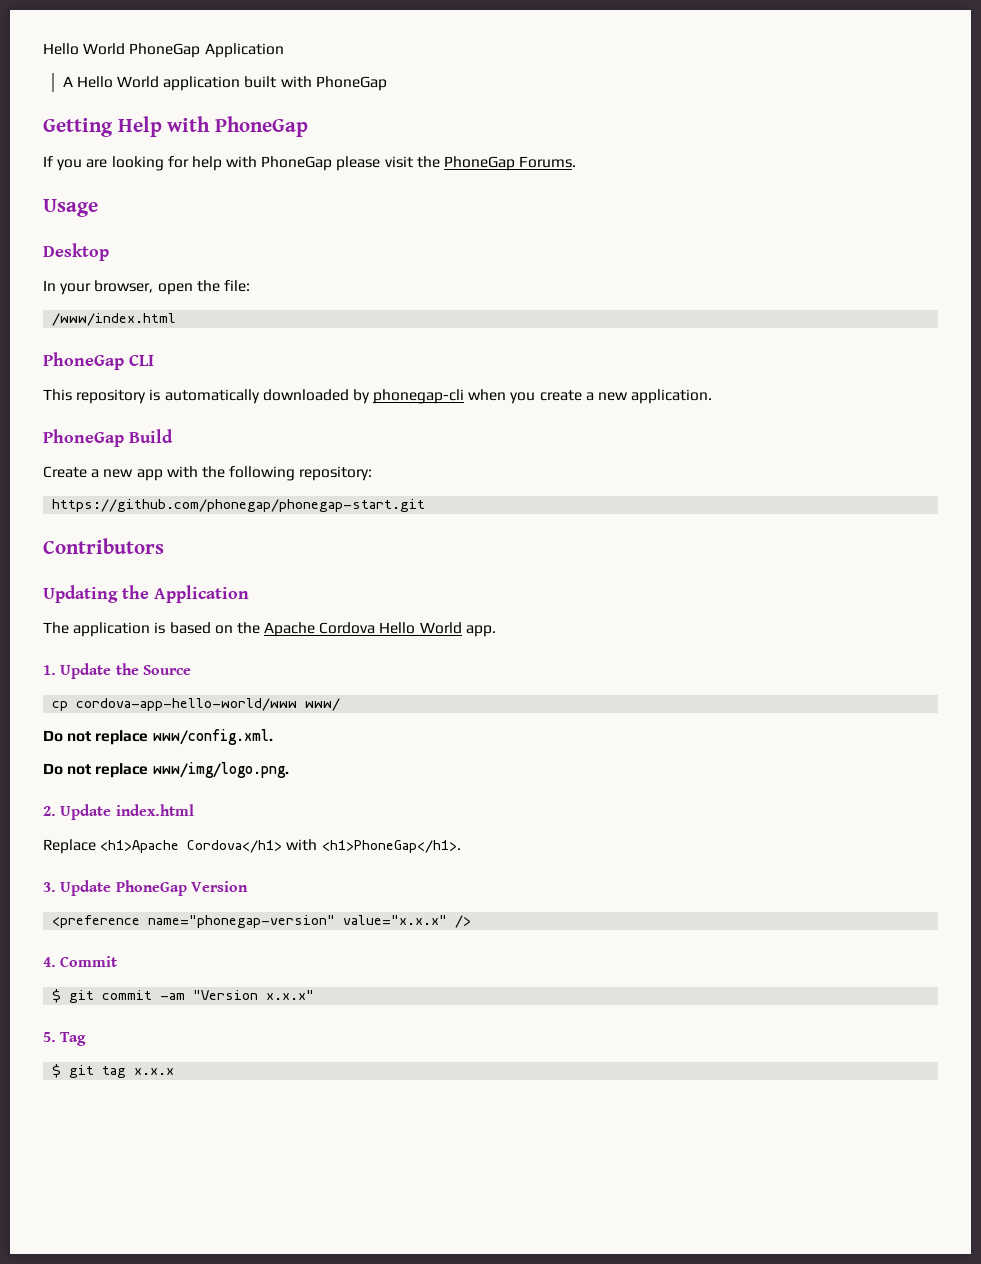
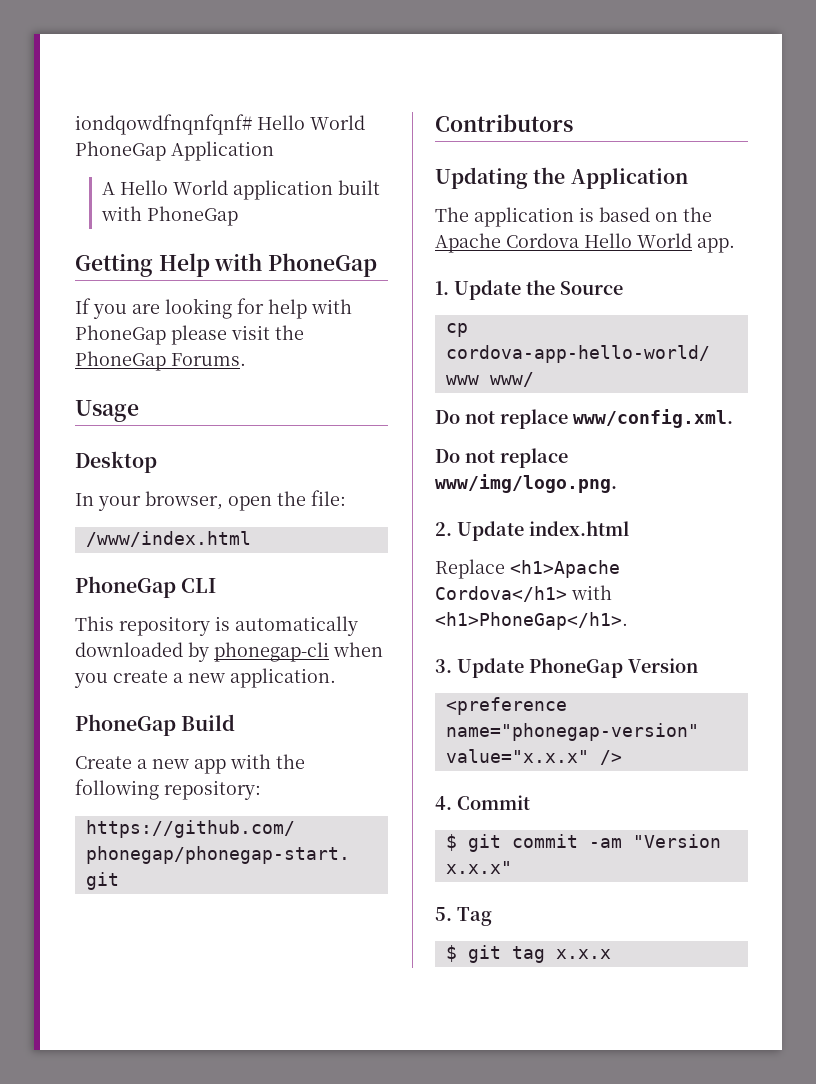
(43, 49) none -> [75,114,252,135] iondqowdfnqnfqnf#

